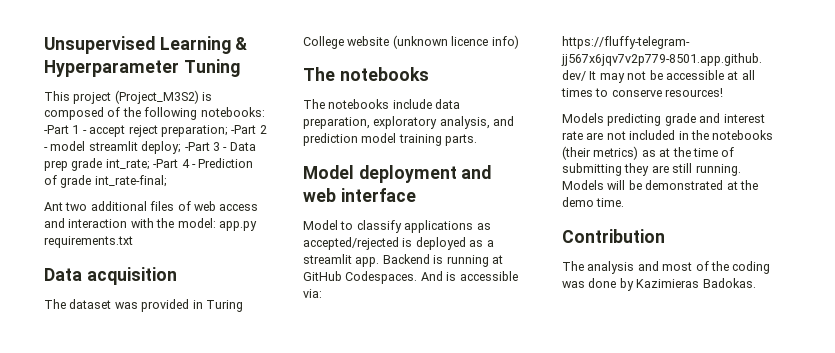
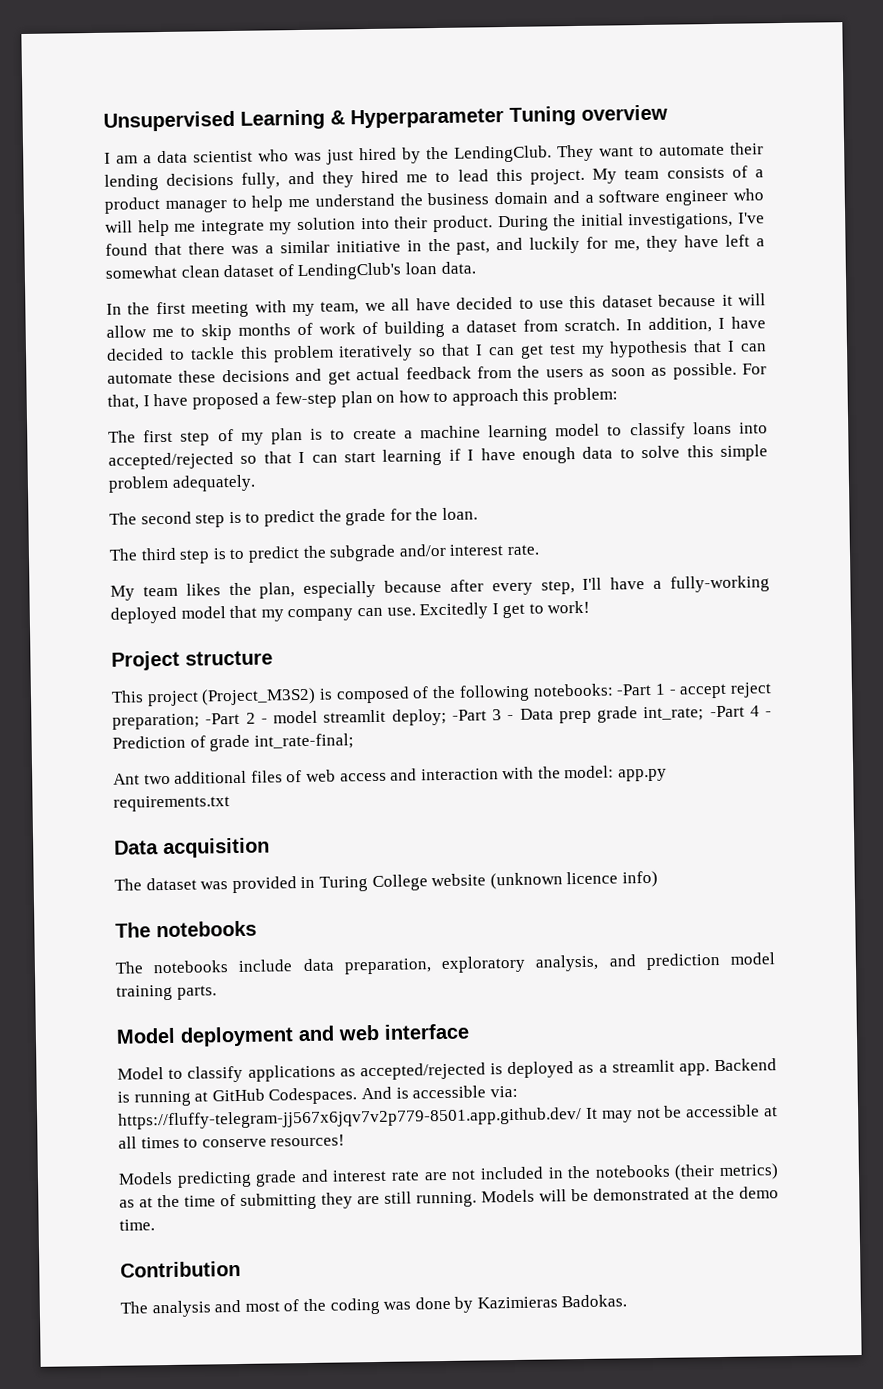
(240, 68) none -> [581,104,668,121] [104,142,764,165] [104,165,764,191] [104,188,764,214] [105,212,765,237] [105,234,766,256] [105,261,476,281] [106,293,767,318] [106,316,766,341] [106,339,767,363] [107,362,768,385] [107,387,619,410] [108,421,768,446] [108,444,768,470] [108,474,256,493] [109,507,478,528] [109,543,539,564] [110,575,770,601] [110,600,591,624] [111,650,273,671] overview // I am a data scientist who was just hired by the LendingClub. They want to automate their lending decisions fully, and they hired me to lead this project. My team consists of a product manager to help me understand the business domain and a software engineer who will help me integrate my solution into their product. During the initial investigations, I've found that there was a similar initiative in the past, and luckily for me, they have left a somewhat clean dataset of LendingClub's loan data. // In the first meeting with my team, we all have decided to use this dataset because it will allow me to skip months of work of building a dataset from scratch. In addition, I have decided to tackle this problem iteratively so that I can get test my hypothesis that I can automate these decisions and get actual feedback from the users as soon as possible. For that, I have proposed a few-step plan on how to approach this problem: // The first step of my plan is to create a machine learning model to classify loans into accepted/rejected so that I can start learning if I have enough data to solve this simple problem adequately. // The second step is to predict the grade for the loan. // The third step is to predict the subgrade and/or interest rate. // My team likes the plan, especially because after every step, I'll have a fully-working deployed model that my company can use. Excitedly I get to work! // Project structure

